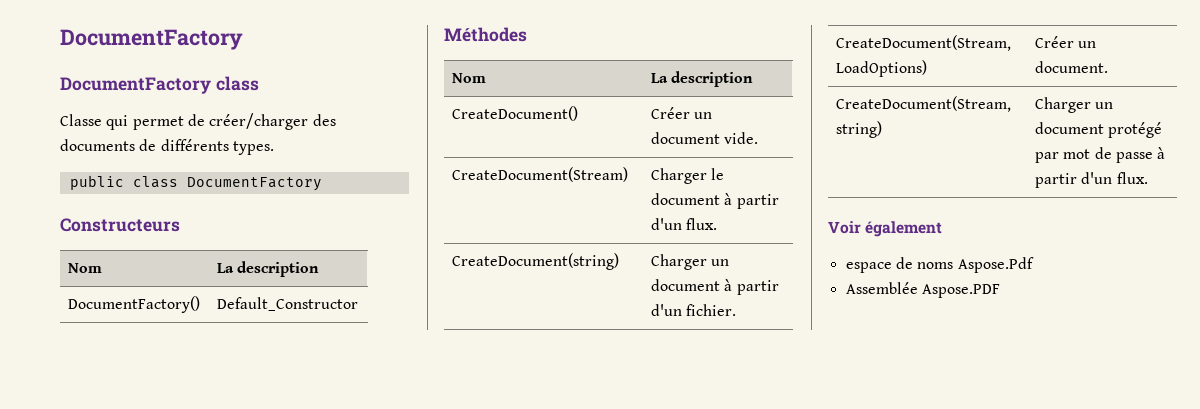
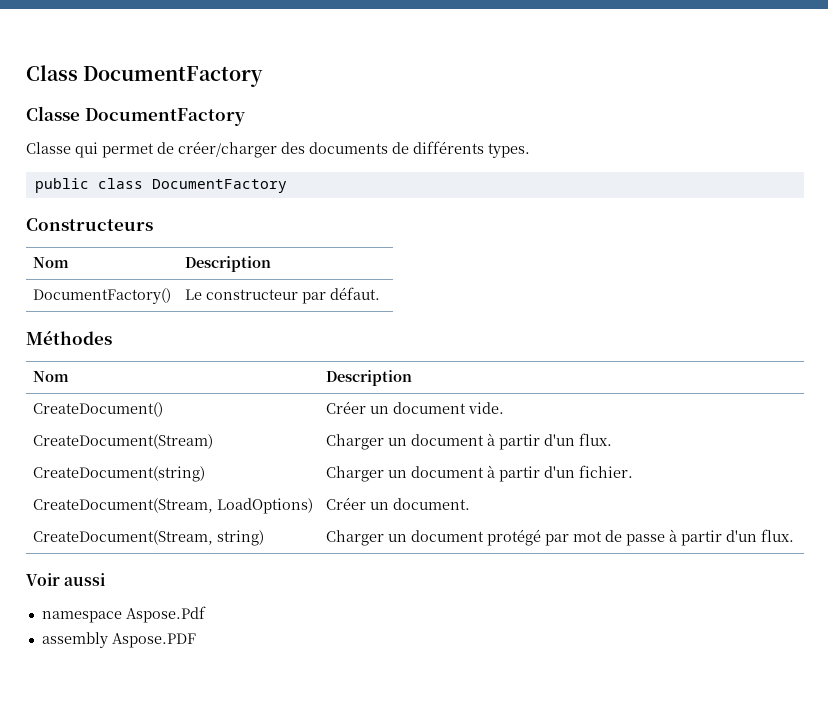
[60,29,243,50] [60,76,259,94] DocumentFactory // DocumentFactory class -> [26,65,264,87] [26,106,245,126] Class DocumentFactory // Classe DocumentFactory
[217,261,320,277] La description -> [184,256,271,272] Description
[217,297,359,311] Default_Constructor -> [184,287,380,304] Le constructeur par défaut.
[651,71,754,87] La description -> [325,370,412,386] Description
[711,168,725,180] le -> [387,438,407,446] un
[865,221,943,237] [845,257,954,273] également // espace de noms -> [64,573,106,586] [41,611,122,623] aussi // namespace
[845,282,918,294] Assemblée -> [41,632,108,648] assembly

